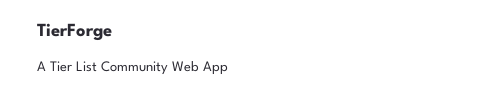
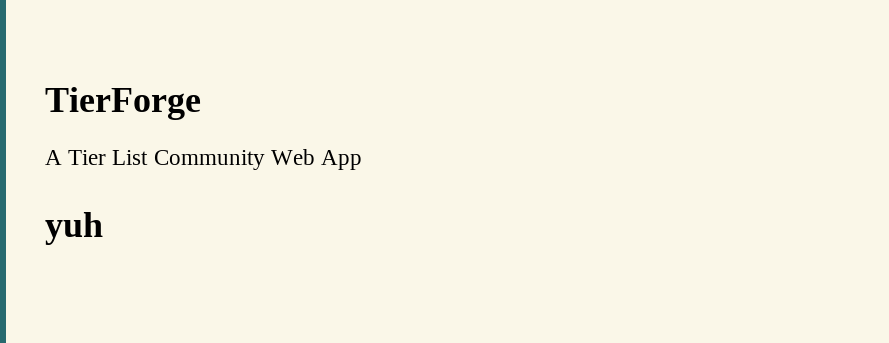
(228, 68) none -> [45,212,103,245] // yuh

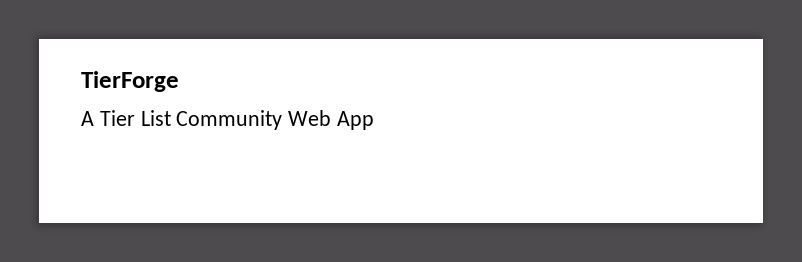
[45,212,103,245] // yuh -> (375, 120) none

